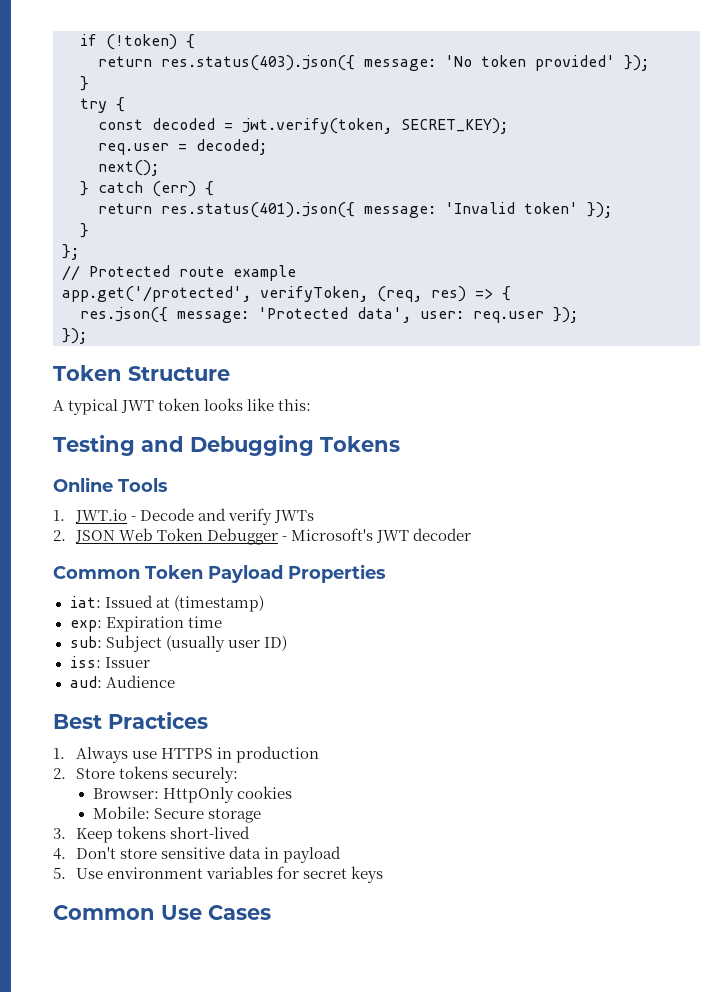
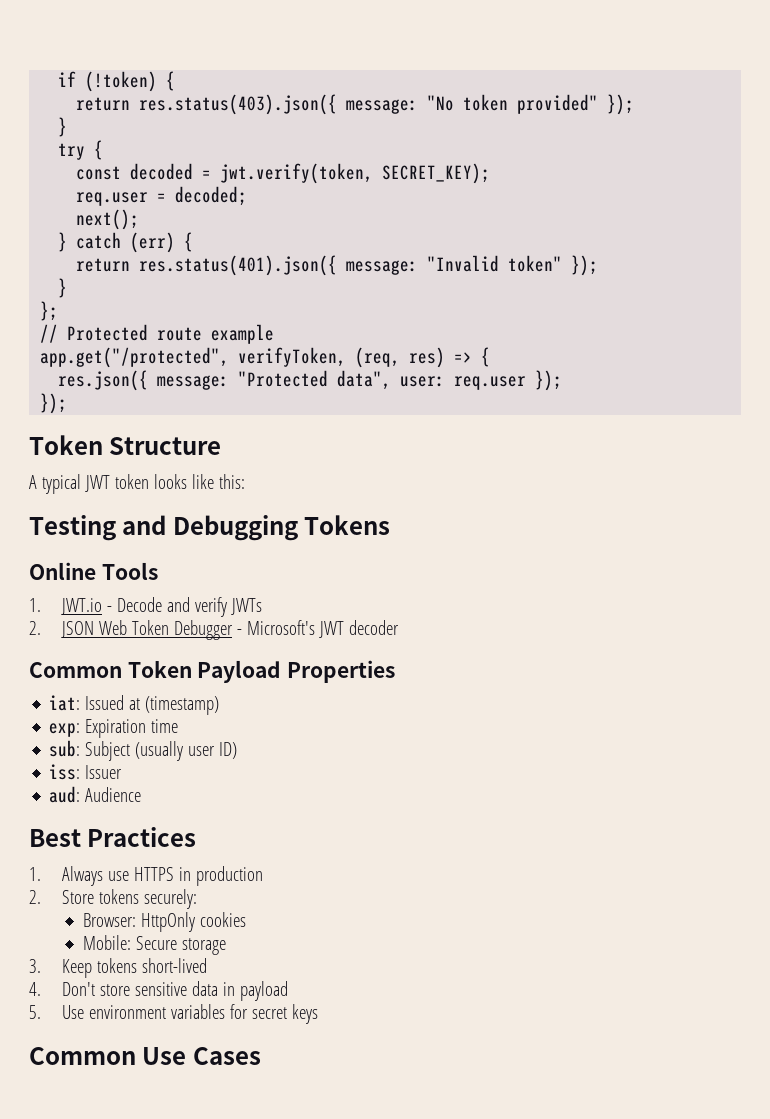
[445,55,615,71] 'No token provided' -> [427,94,599,114] "No token provided"
[445,202,578,214] 'Invalid token' -> [427,255,563,272] "Invalid token"
[62,286,251,302] app.get('/protected', -> [40,347,230,368] app.get("/protected",
[258,307,411,323] 'Protected data', -> [238,370,392,390] "Protected data",

